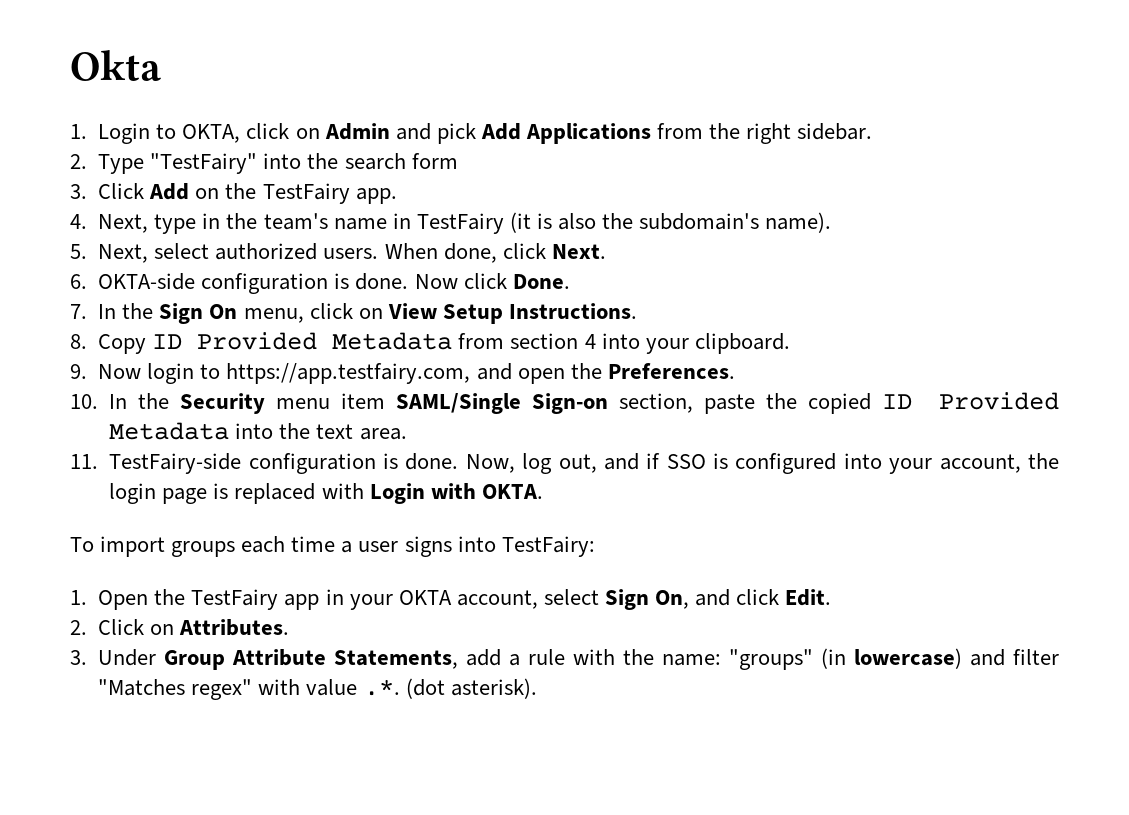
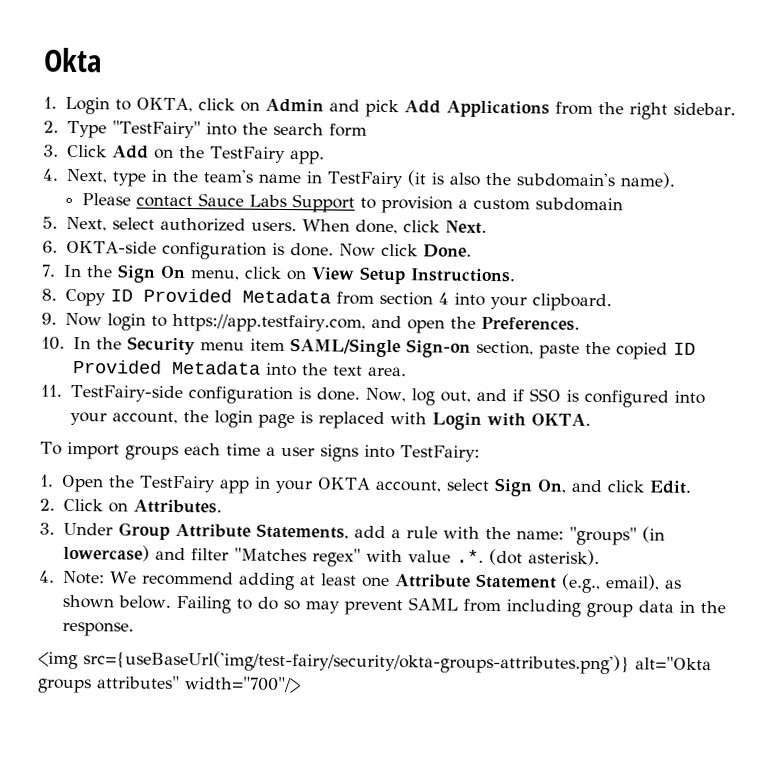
(832, 222) none -> [82,193,624,214] // Please contact Sauce Labs Support to provision a custom subdomain
(537, 688) none -> [39,570,682,594] [61,594,726,618] [61,621,134,637] [38,650,712,675] [37,675,301,694] // 4. Note: We recommend adding at least one Attribute Statement (e.g., email), as shown below. Failing to do so may prevent SAML from including group data in the response. // <img src={useBaseUrl('img/test-fairy/security/okta-groups-attributes.png')} alt="Okta groups attributes" width="700"/>

